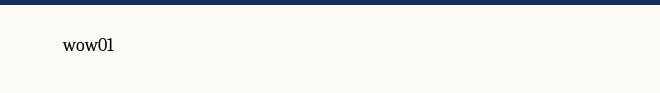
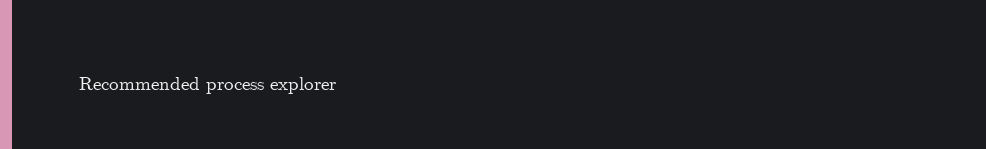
[62,38,114,51] wow01 -> [79,77,336,94] Recommended process explorer

